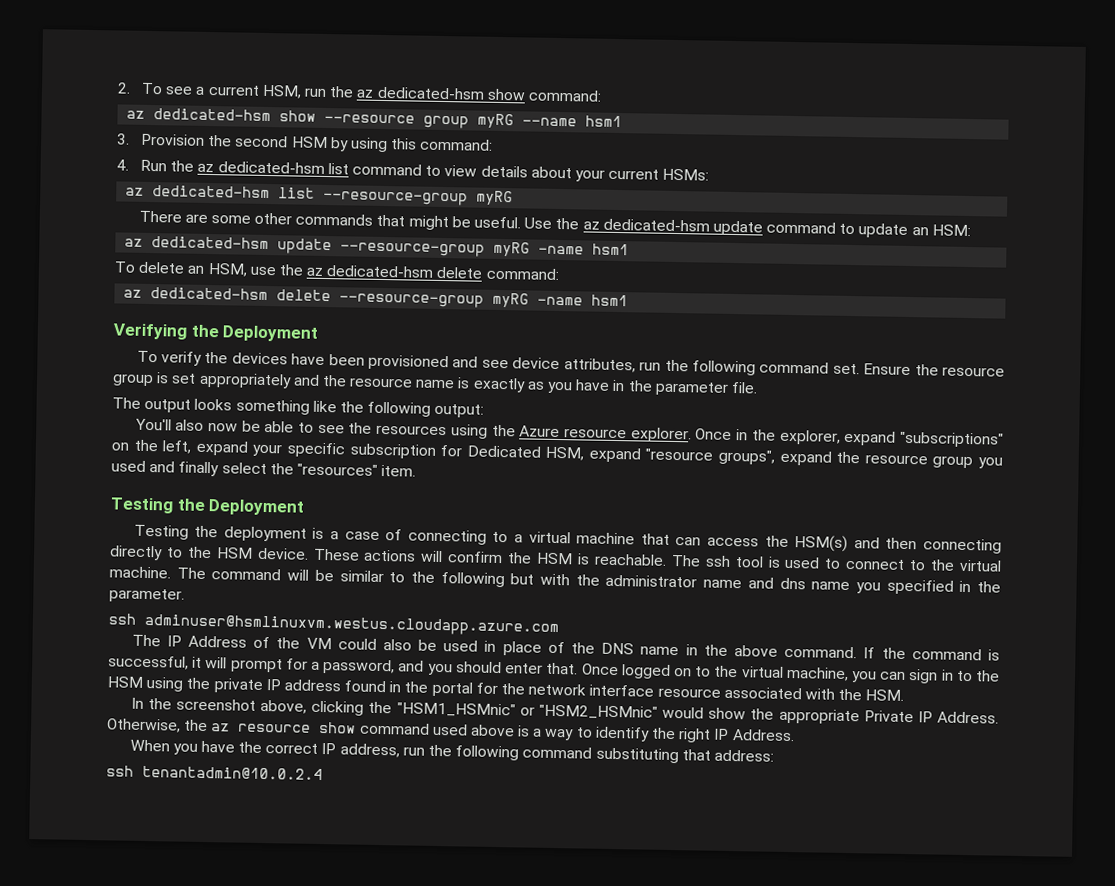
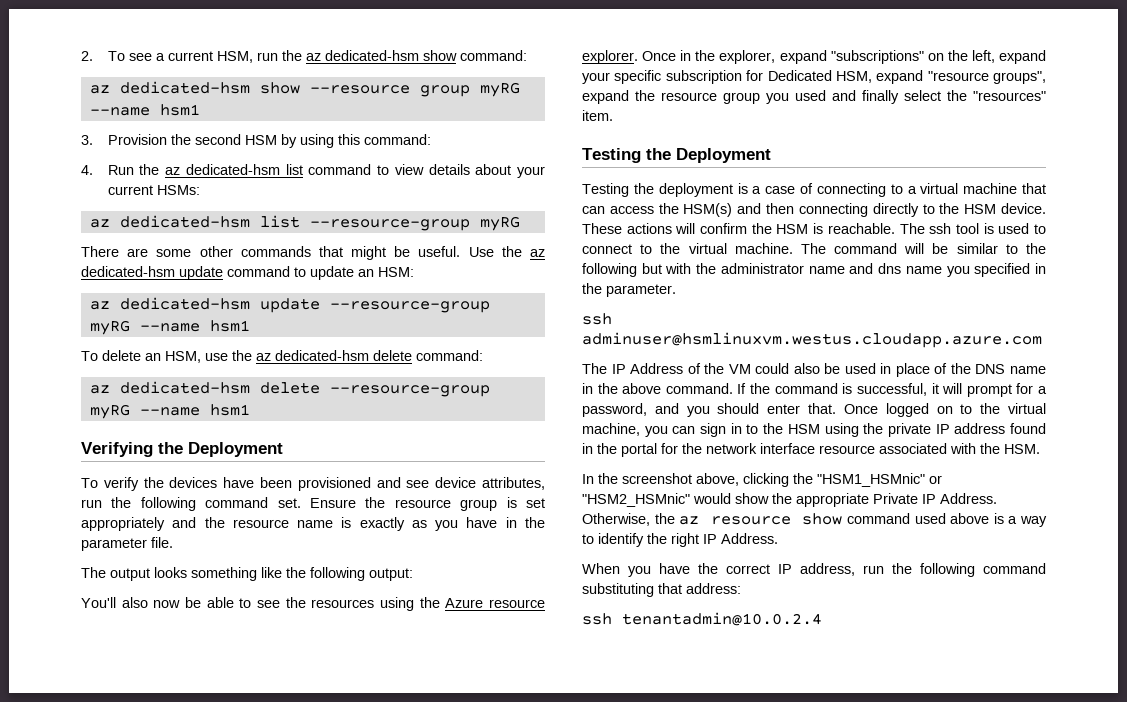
[538,245,585,255] –name -> [139,323,200,332] –-name
[537,296,584,306] –name -> [139,407,200,416] –-name

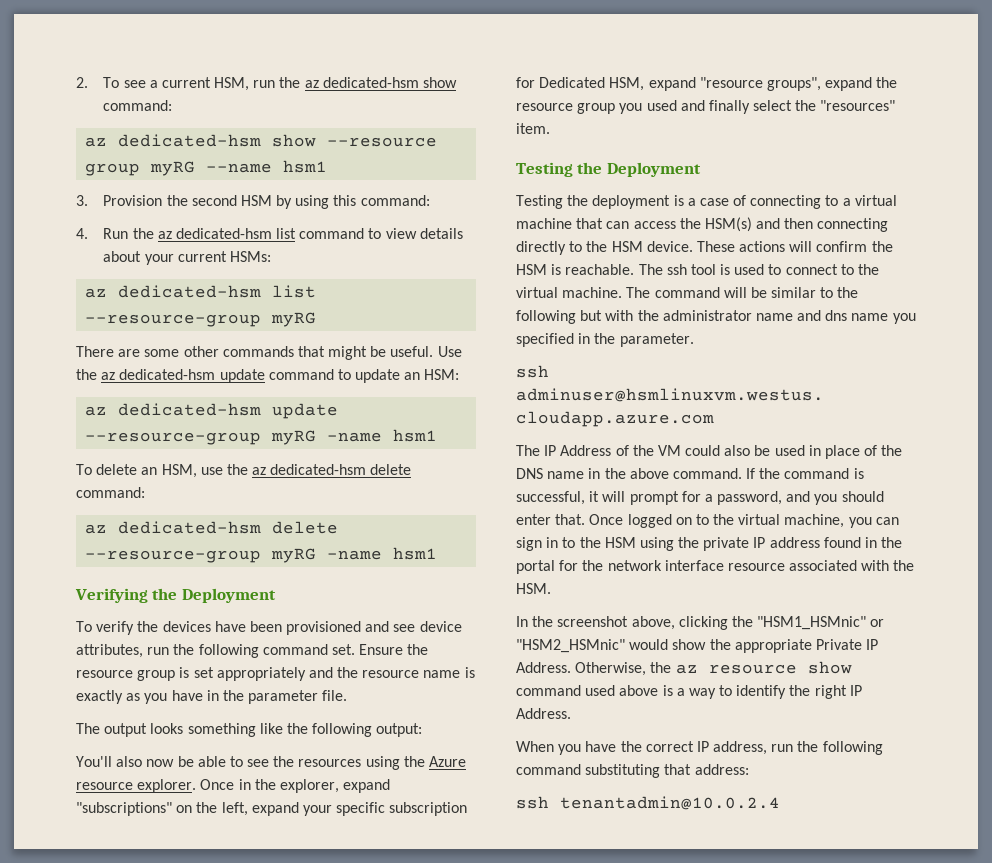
[139,323,200,332] –-name -> [327,432,383,442] –name
[139,407,200,416] –-name -> [327,550,383,560] –name

